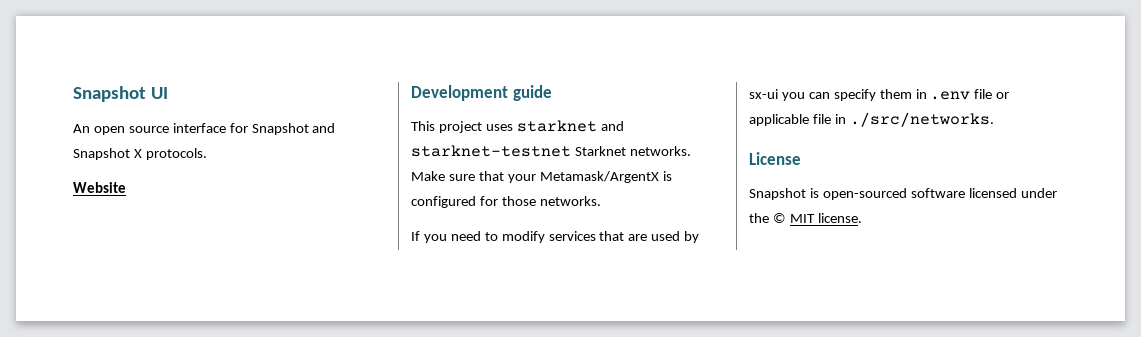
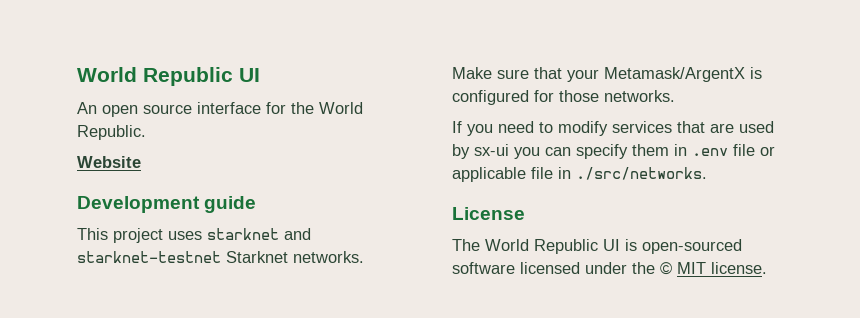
[73,86,146,102] Snapshot -> [77,67,233,86] World Republic
[251,123,336,135] [73,148,207,160] Snapshot and Snapshot X protocols. -> [291,102,363,114] [77,125,146,140] the World Republic.
[749,188,806,200] Snapshot -> [452,239,620,254] The World Republic UI

